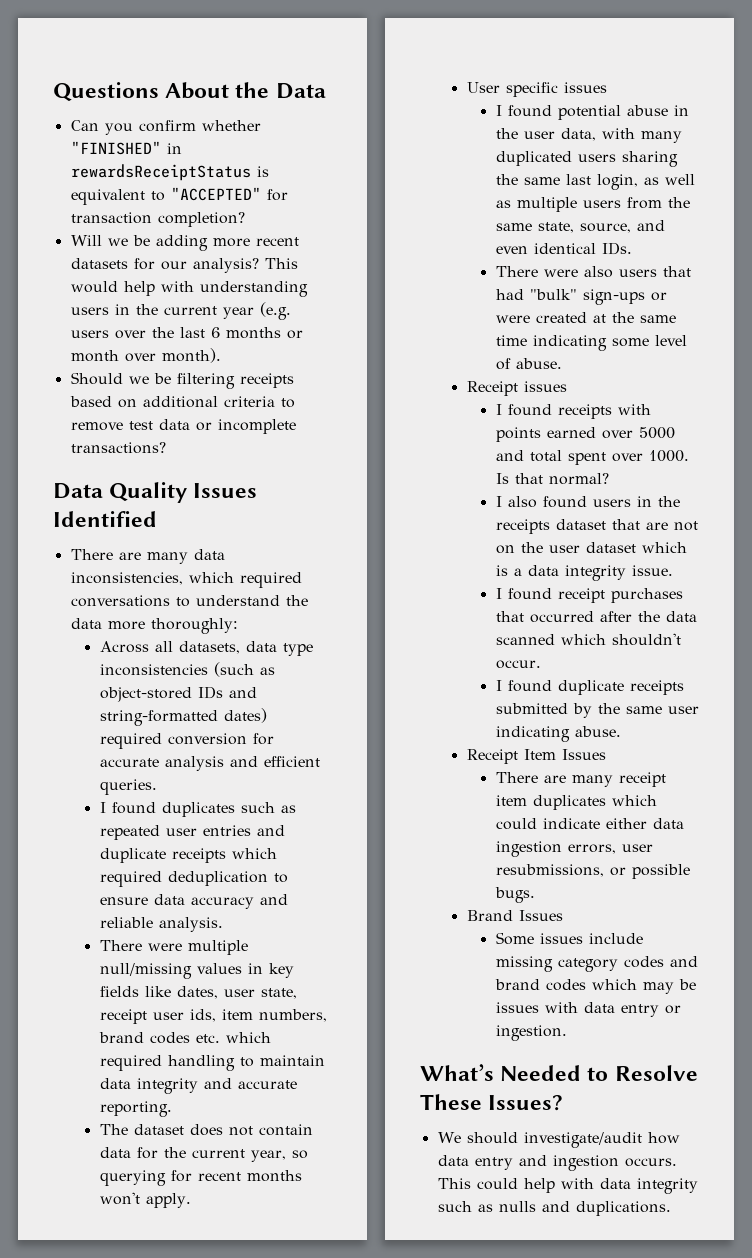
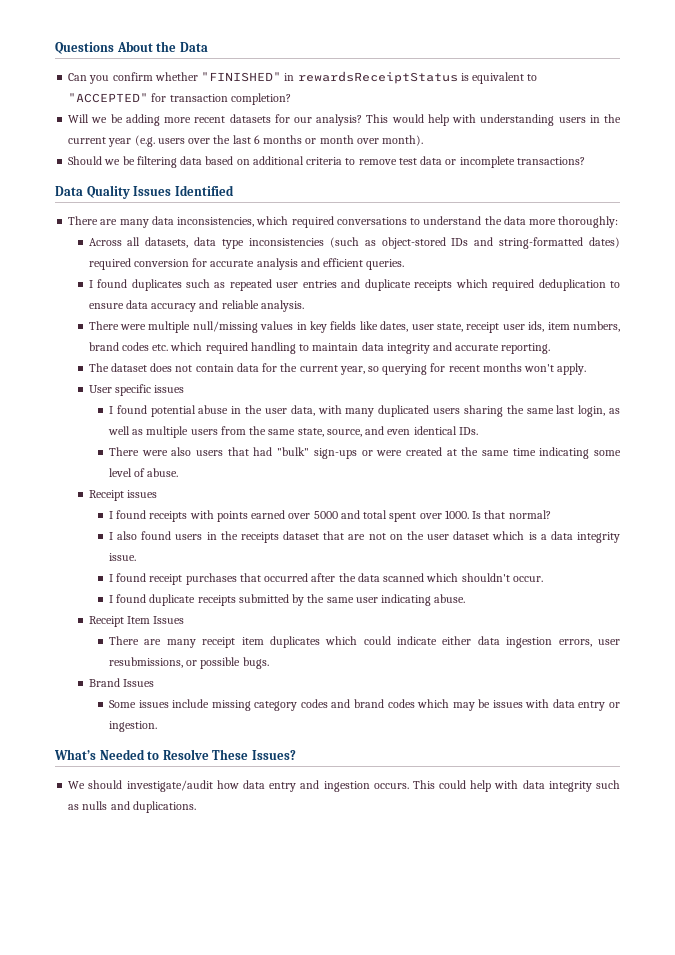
[239,373,294,388] receipts -> [180,156,203,165] data

